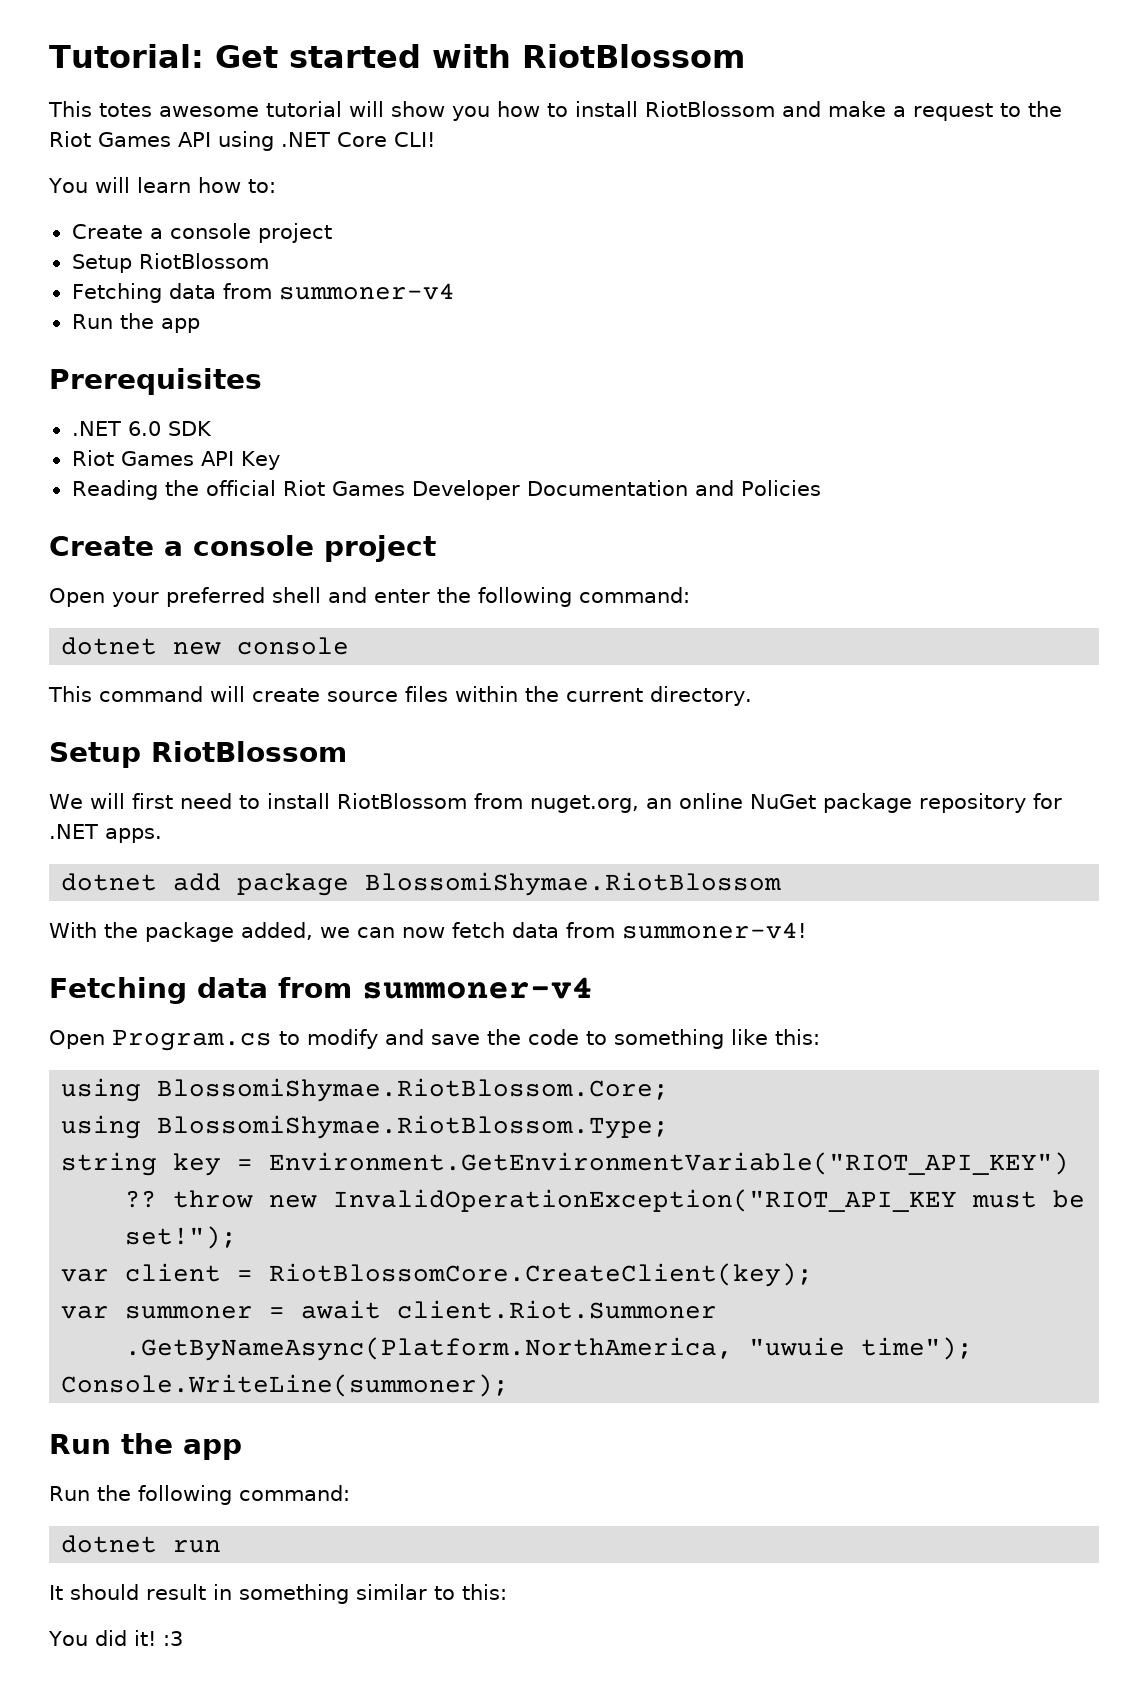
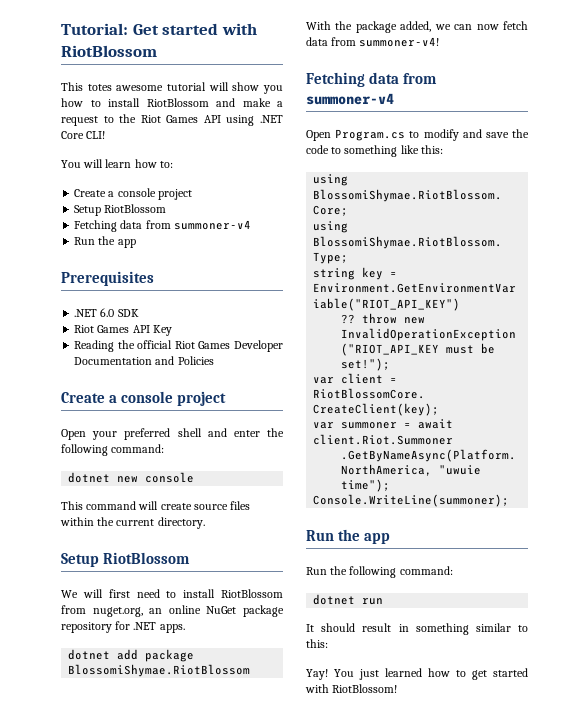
[48,1630,183,1646] You did it! :3 -> [306,668,528,680] [305,684,398,693] Yay! You just learned how to get started with RiotBlossom!

